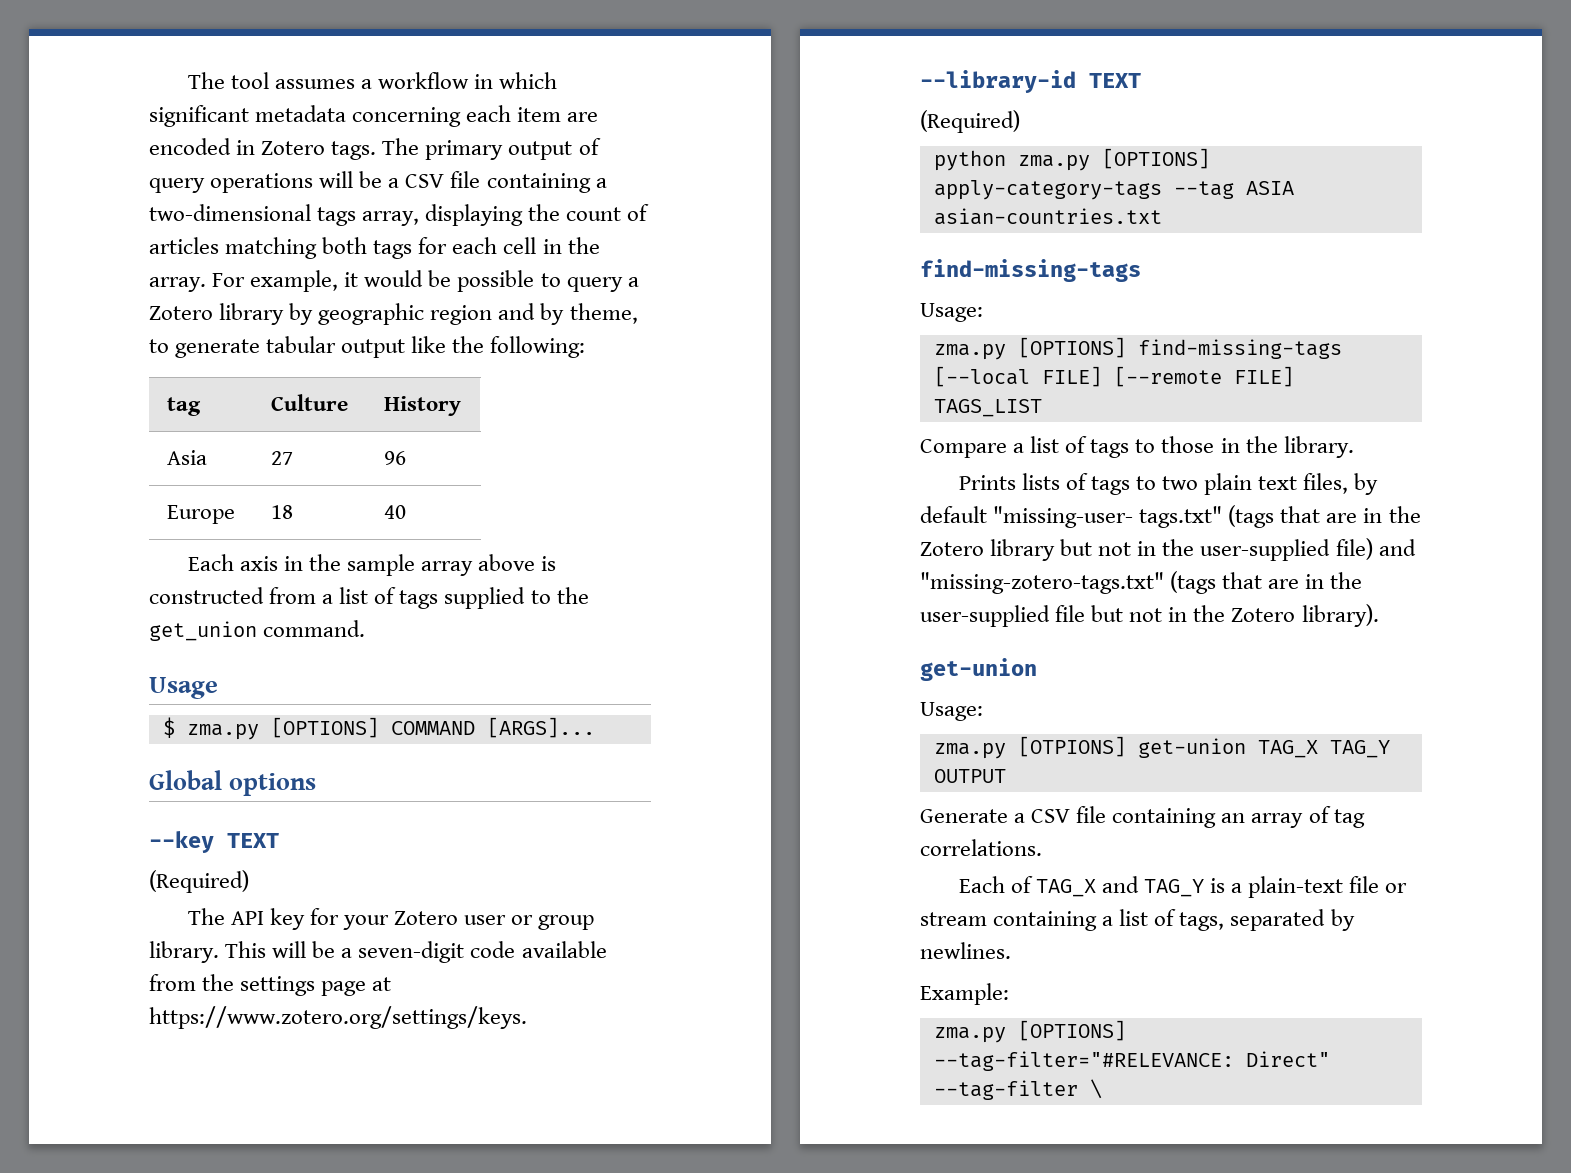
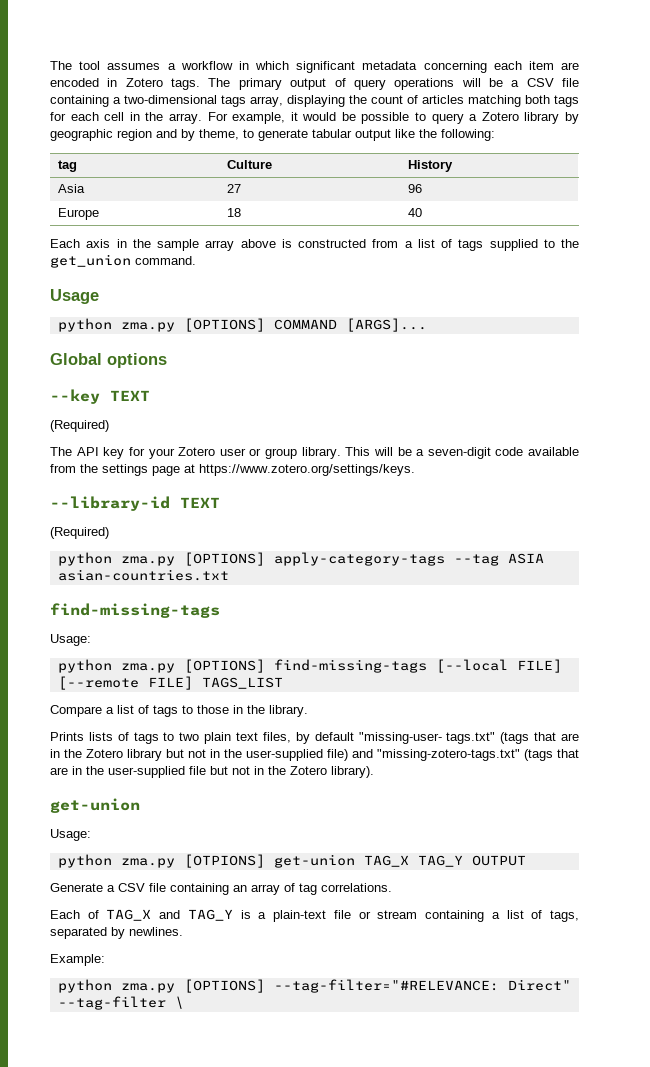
[162,717,175,738] $ -> [57,318,112,332] python
(983, 312) none -> [57,659,112,673] python
(983, 711) none -> [57,854,112,868] python
(1009, 994) none -> [57,979,112,993] python

